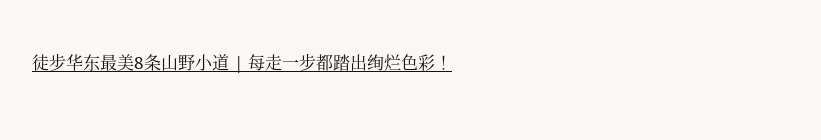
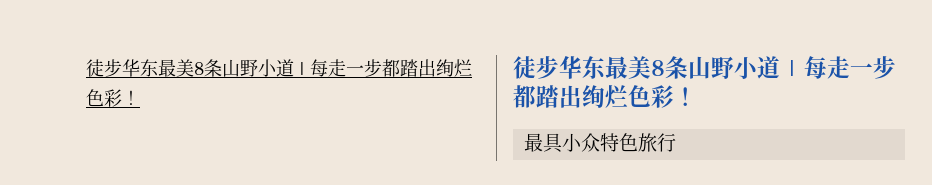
(453, 62) none -> [513,56,896,79] [513,85,697,108] [523,133,676,153] // 徒步华东最美8条山野小道 | 每走一步都踏出绚烂色彩！ // 最具小众特色旅行

